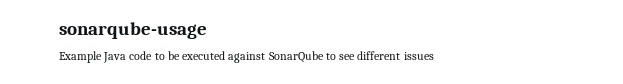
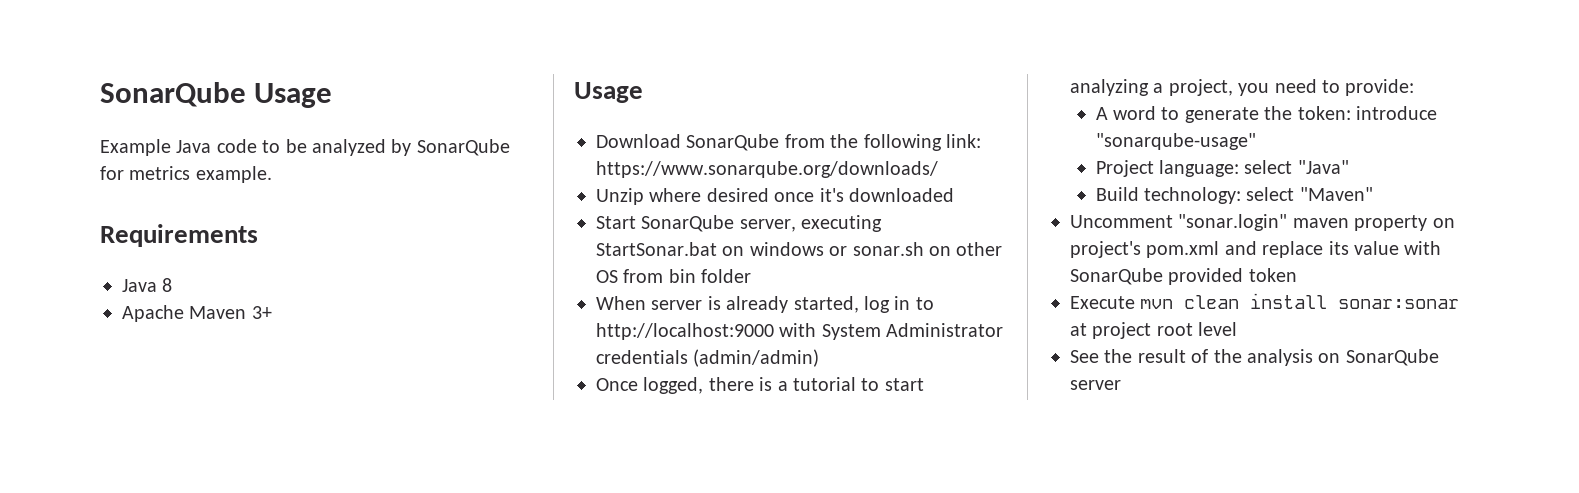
[59,22,207,39] sonarqube-usage -> [100,82,333,108] SonarQube Usage
[182,51,434,63] executed against SonarQube to see different issues -> [312,139,510,156] [100,166,272,183] [100,224,258,247] [122,278,173,292] [122,305,272,322] [574,82,643,103] [596,134,981,151] [596,161,938,178] [596,188,954,205] [596,215,883,232] [596,242,1003,256] [596,269,752,283] [596,296,934,313] [596,323,1004,340] [596,349,820,367] [596,377,924,394] [1070,79,1415,96] [1095,106,1438,123] [1095,133,1256,150] [1095,160,1349,177] [1095,187,1373,204] [1070,214,1455,231] [1070,241,1442,258] [1070,268,1297,285] [1070,293,1460,309] [1070,322,1238,339] [1070,349,1439,366] [1070,380,1121,390] analyzed by SonarQube for metrics example. // Requirements // Java 8 // Apache Maven 3+ // Usage // Download SonarQube from the following link: https://www.sonarqube.org/downloads/ // Unzip where desired once it's downloaded // Start SonarQube server, executing StartSonar.bat on windows or sonar.sh on other OS from bin folder // When server is already started, log in to http://localhost:9000 with System Administrator credentials (admin/admin) // Once logged, there is a tutorial to start analyzing a project, you need to provide: // A word to generate the token: introduce "sonarqube-usage" // Project language: select "Java" // Build technology: select "Maven" // Uncomment "sonar.login" maven property on project's pom.xml and replace its value with SonarQube provided token // Execute mvn clean install sonar:sonar at project root level // See the result of the analysis on SonarQube server

